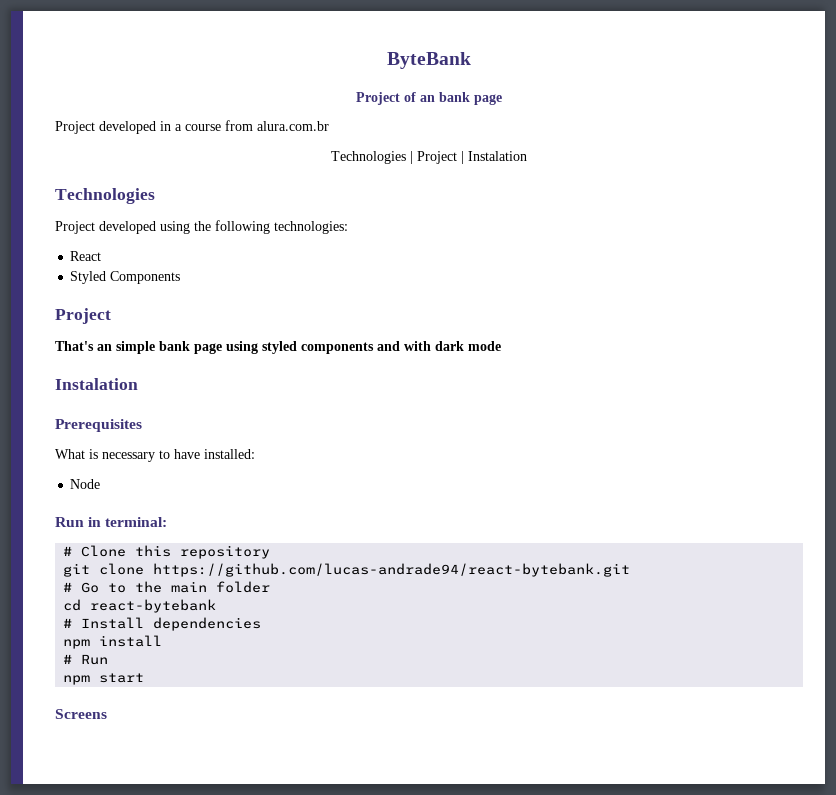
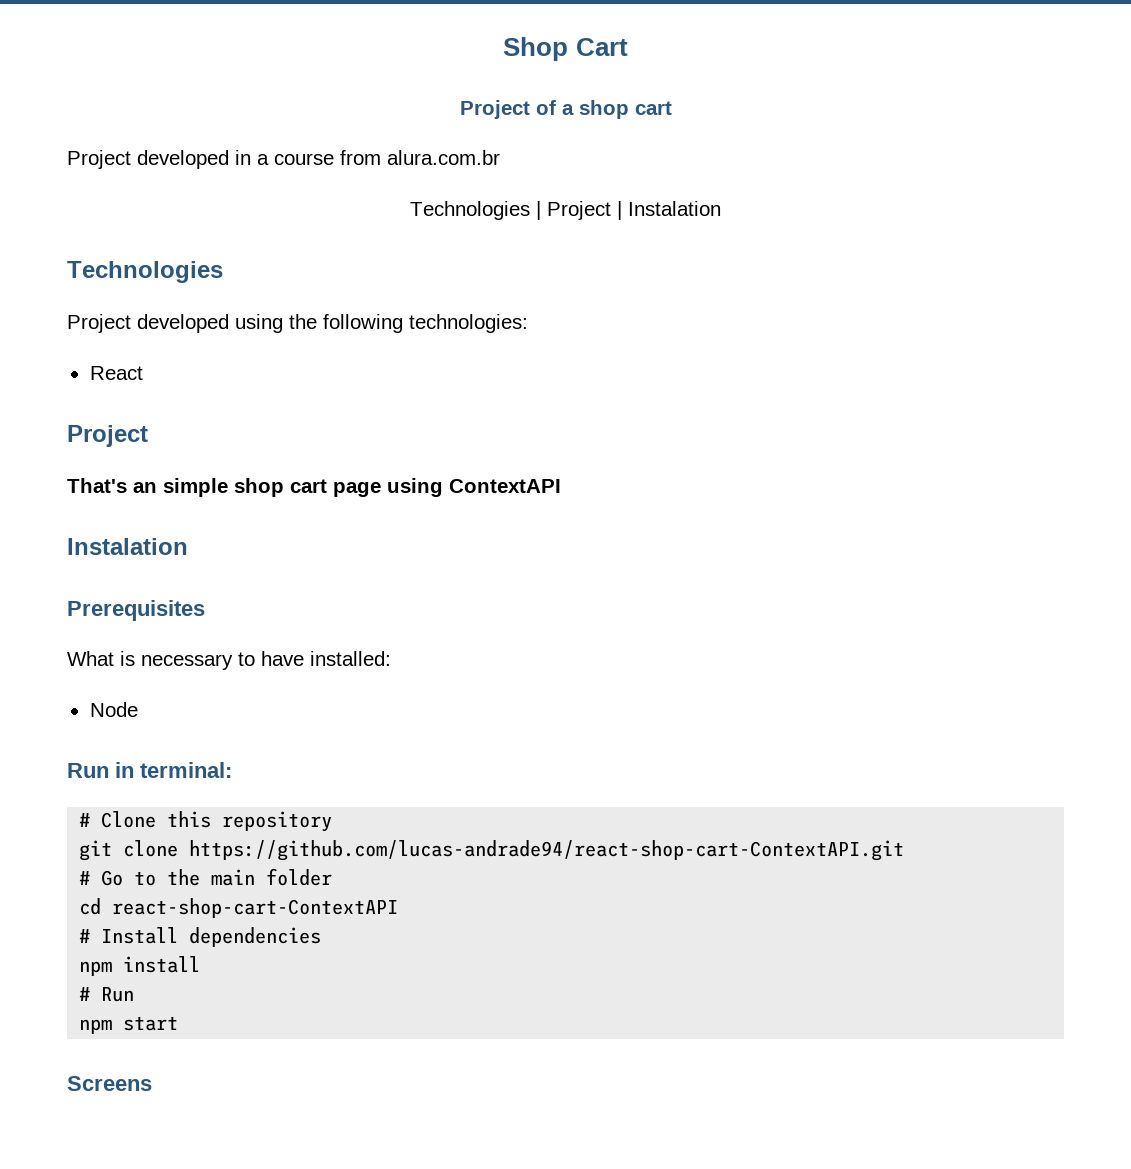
[387,52,471,69] ByteBank -> [503,37,628,61] Shop Cart
[420,92,502,105] an bank page -> [561,100,672,119] a shop cart
[70,271,181,284] // Styled Components -> (143, 373) none
[159,341,501,354] bank page using styled components and with dark mode -> [234,478,561,497] shop cart page using ContextAPI
[153,563,631,577] https://github.com/lucas-andrade94/react-bytebank.git -> [189,840,905,861] https://github.com/lucas-andrade94/react-shop-cart-ContextAPI.git
[90,599,217,613] react-bytebank -> [112,898,399,918] react-shop-cart-ContextAPI

